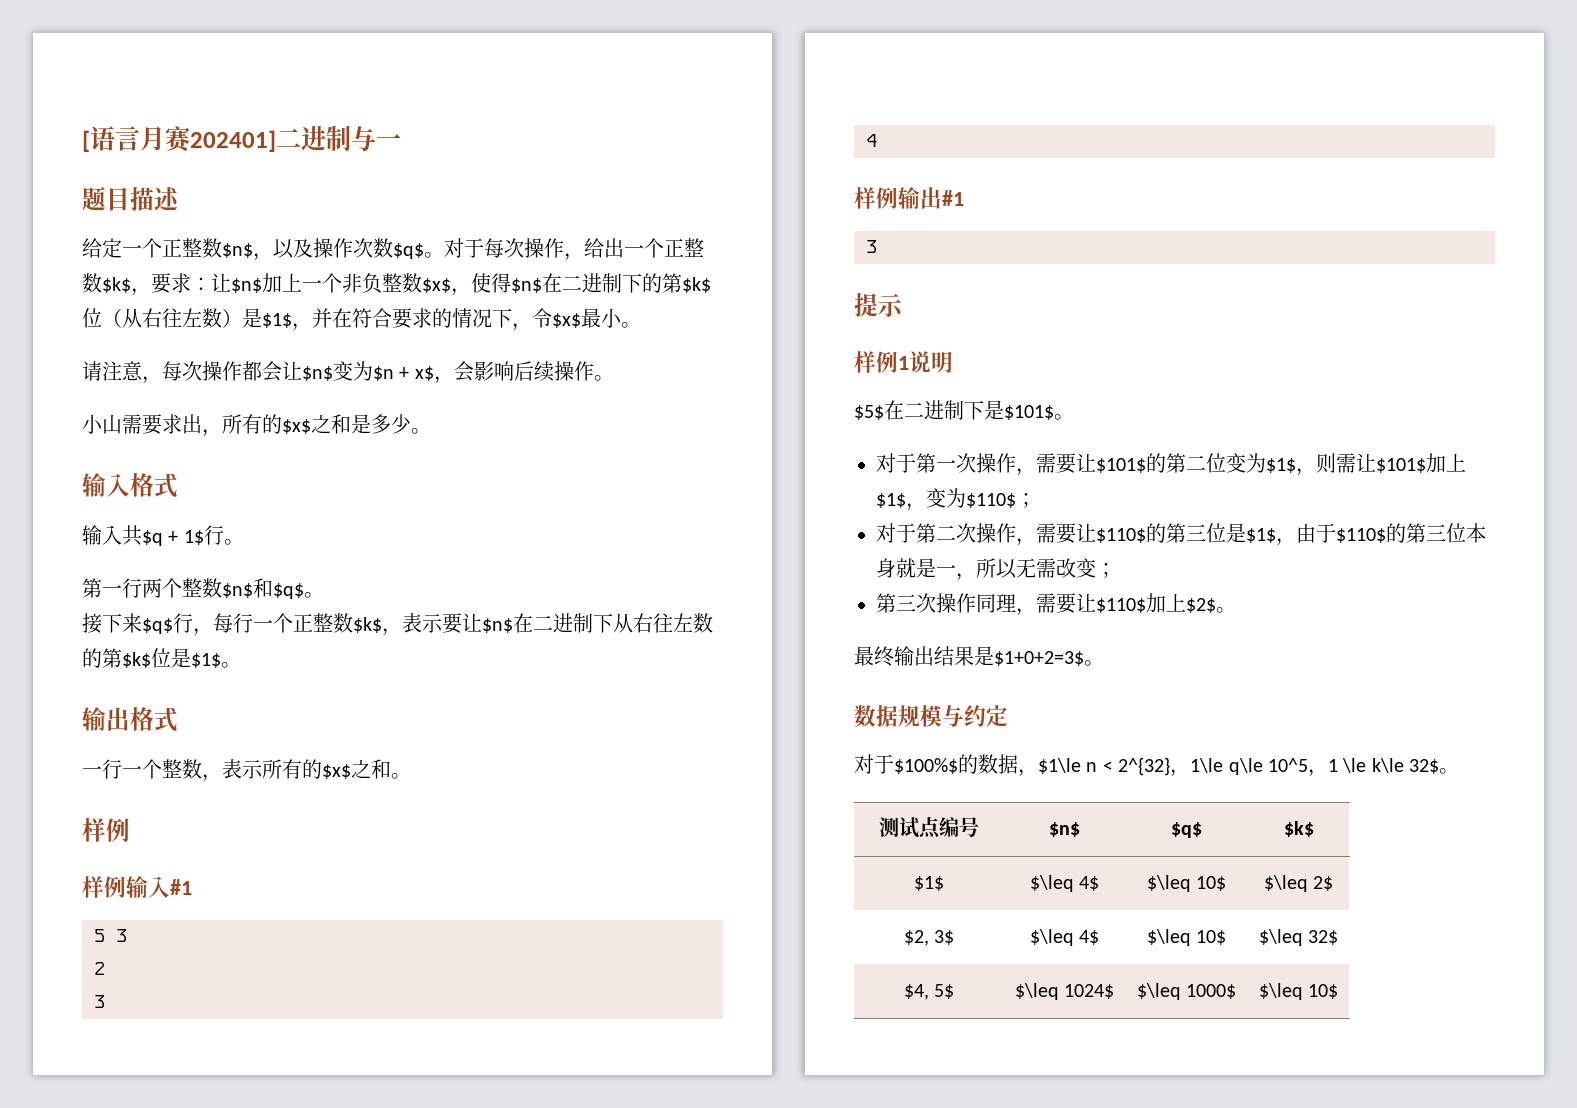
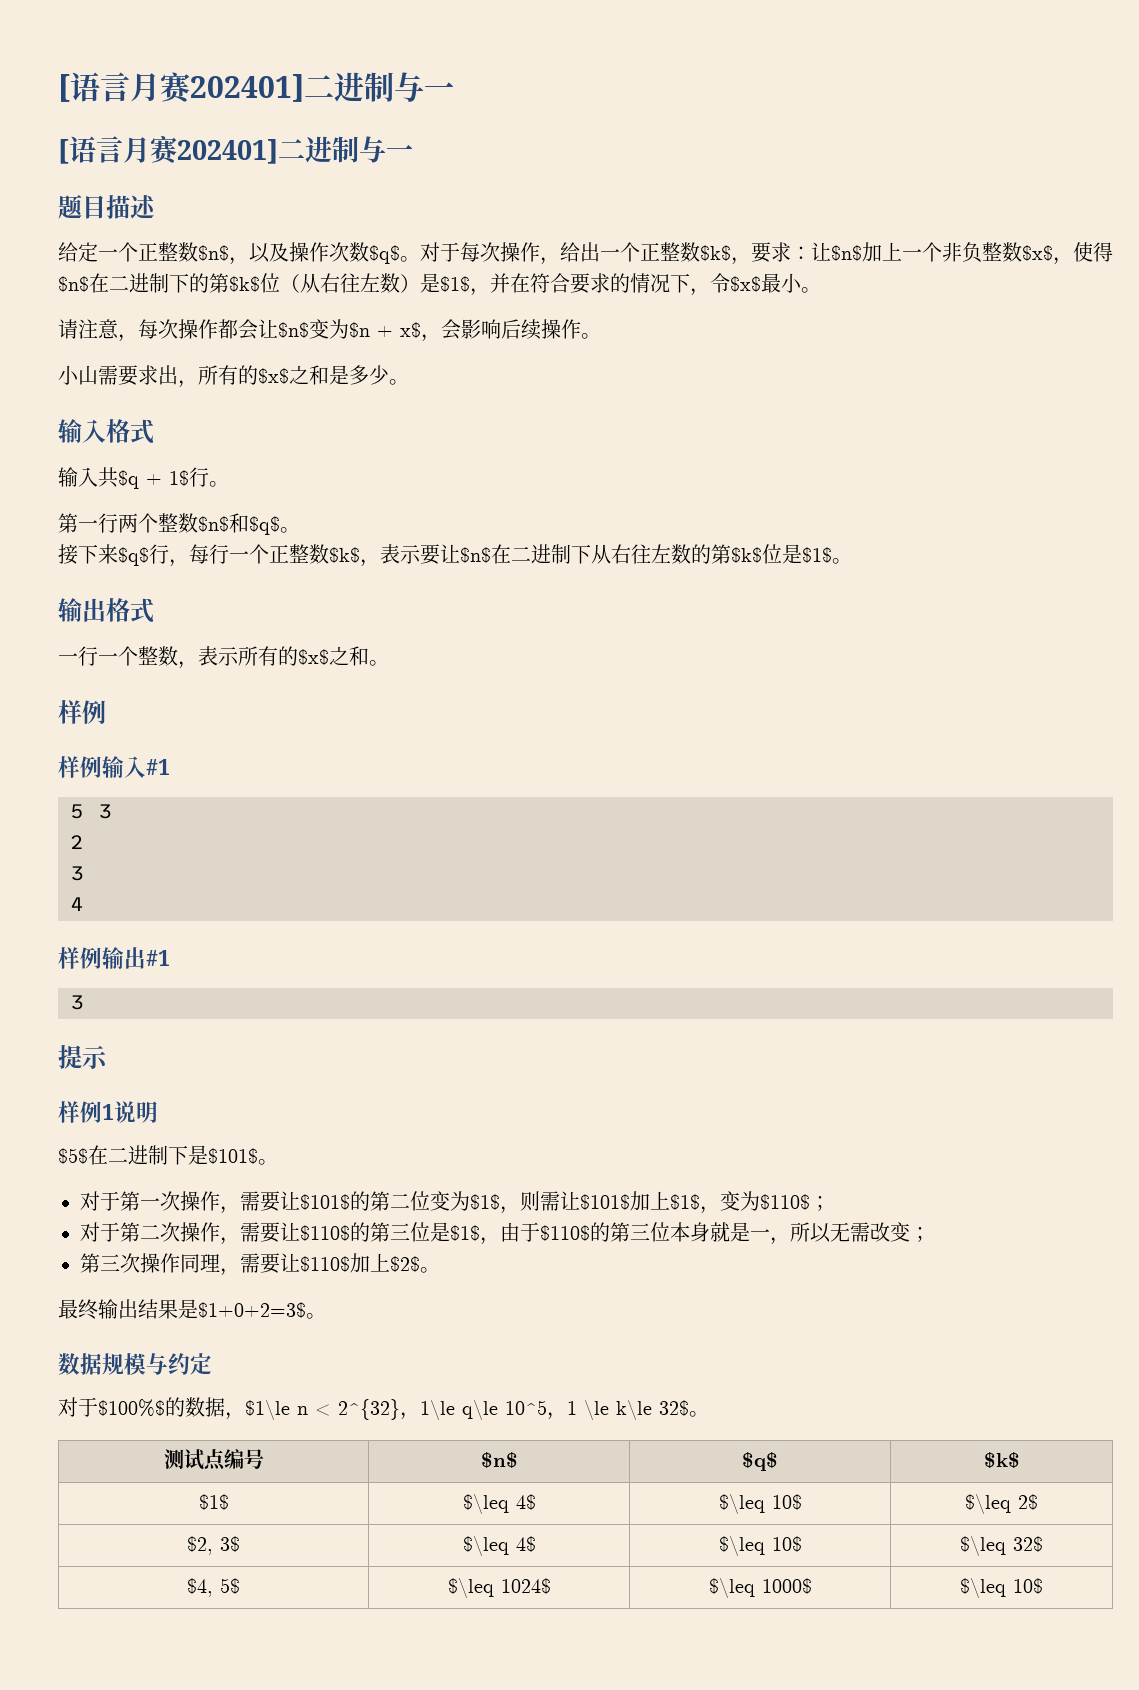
[82,126,401,153] [语言月赛202401]二进制与一 -> [58,72,454,104] [58,135,413,165] [语言月赛202401]二进制与一 // [语言月赛202401]二进制与一

